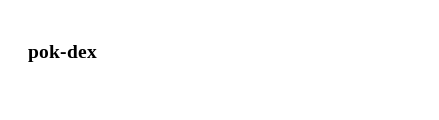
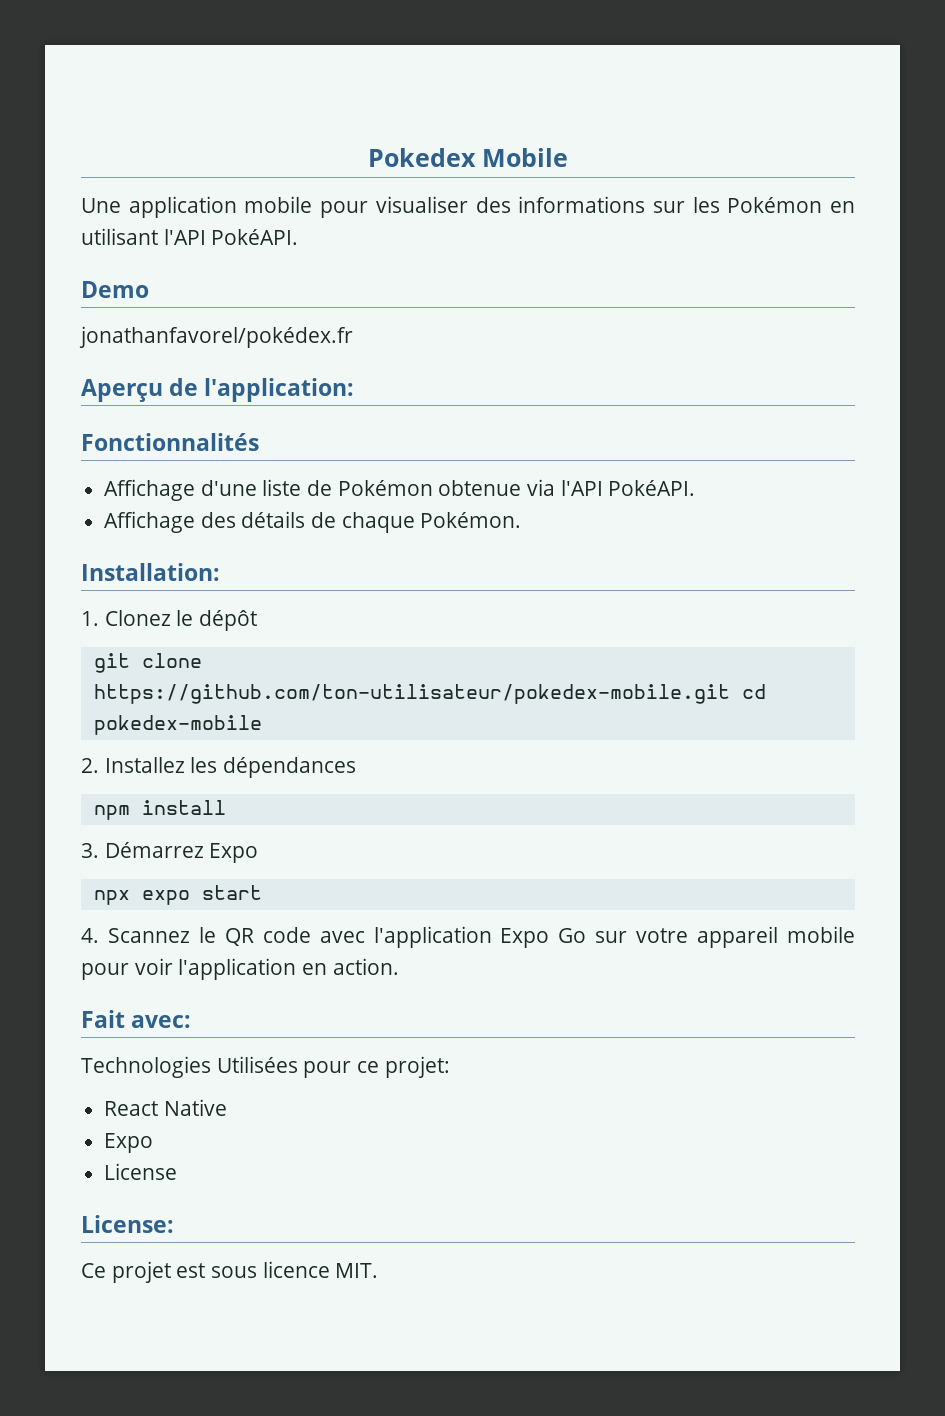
[28,45,97,62] pok-dex -> [368,148,568,167] [81,196,856,218] [81,228,299,245] [81,281,149,298] [79,326,353,348] [81,378,355,402] [81,433,259,451] [104,479,696,501] [104,511,522,533] [81,563,220,581] [81,610,258,631] [93,653,202,673] [93,684,766,704] [93,715,262,735] [81,757,357,778] [93,800,226,820] [81,842,259,863] [93,885,262,905] [81,926,855,948] [81,958,399,980] [81,1010,192,1028] [81,1056,450,1078] [104,1099,227,1116] [104,1133,154,1153] [104,1163,178,1180] [81,1215,174,1233] [81,1261,379,1283] Pokedex Mobile // Une application mobile pour visualiser des informations sur les Pokémon en utilisant l'API PokéAPI. // Demo // jonathanfavorel/pokédex.fr // Aperçu de l'application: // Fonctionnalités // Affichage d'une liste de Pokémon obtenue via l'API PokéAPI. // Affichage des détails de chaque Pokémon. // Installation: // 1. Clonez le dépôt // git clone https://github.com/ton-utilisateur/pokedex-mobile.git cd pokedex-mobile // 2. Installez les dépendances // npm install // 3. Démarrez Expo // npx expo start // 4. Scannez le QR code avec l'application Expo Go sur votre appareil mobile pour voir l'application en action. // Fait avec: // Technologies Utilisées pour ce projet: // React Native // Expo // License // License: // Ce projet est sous licence MIT.

